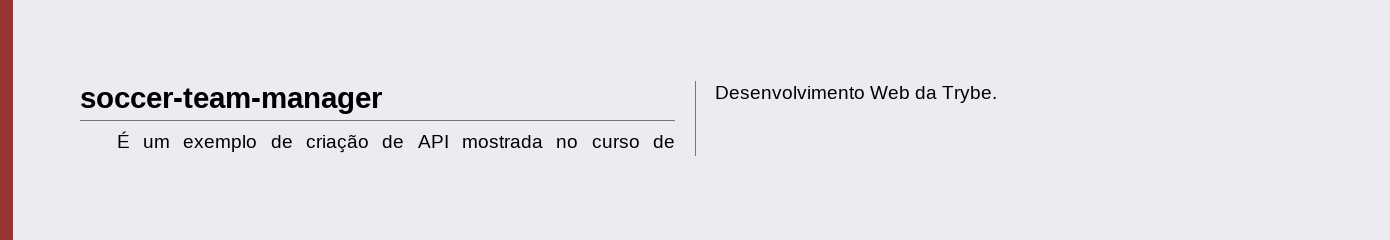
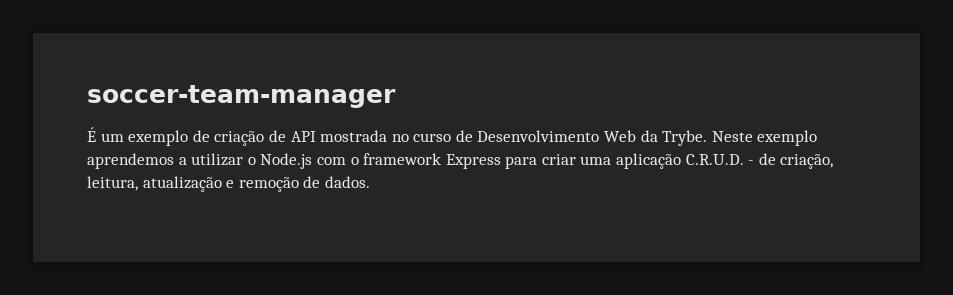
(998, 94) none -> [711,130,818,146] [87,153,834,169] [87,176,370,192] Neste exemplo aprendemos a utilizar o Node.js com o framework Express para criar uma aplicação C.R.U.D. - de criação, leitura, atualização e remoção de dados.

